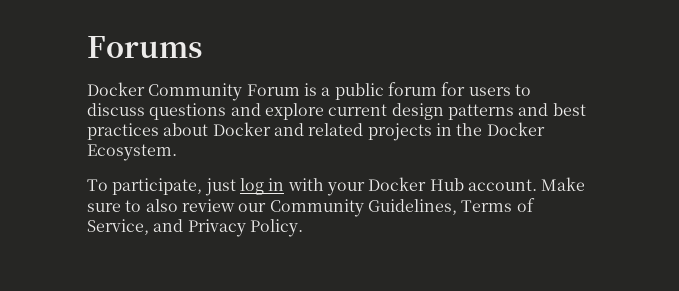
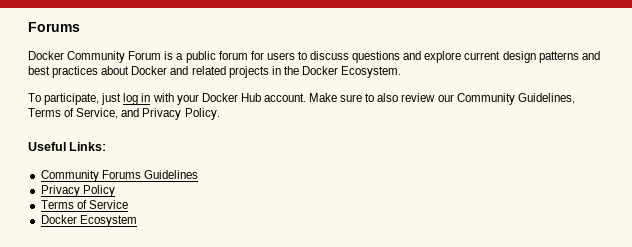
(303, 228) none -> [28,142,107,151] [40,170,198,182] [40,185,115,197] [40,200,128,209] [40,215,137,227] // Useful Links: // Community Forums Guidelines // Privacy Policy // Terms of Service // Docker Ecosystem

